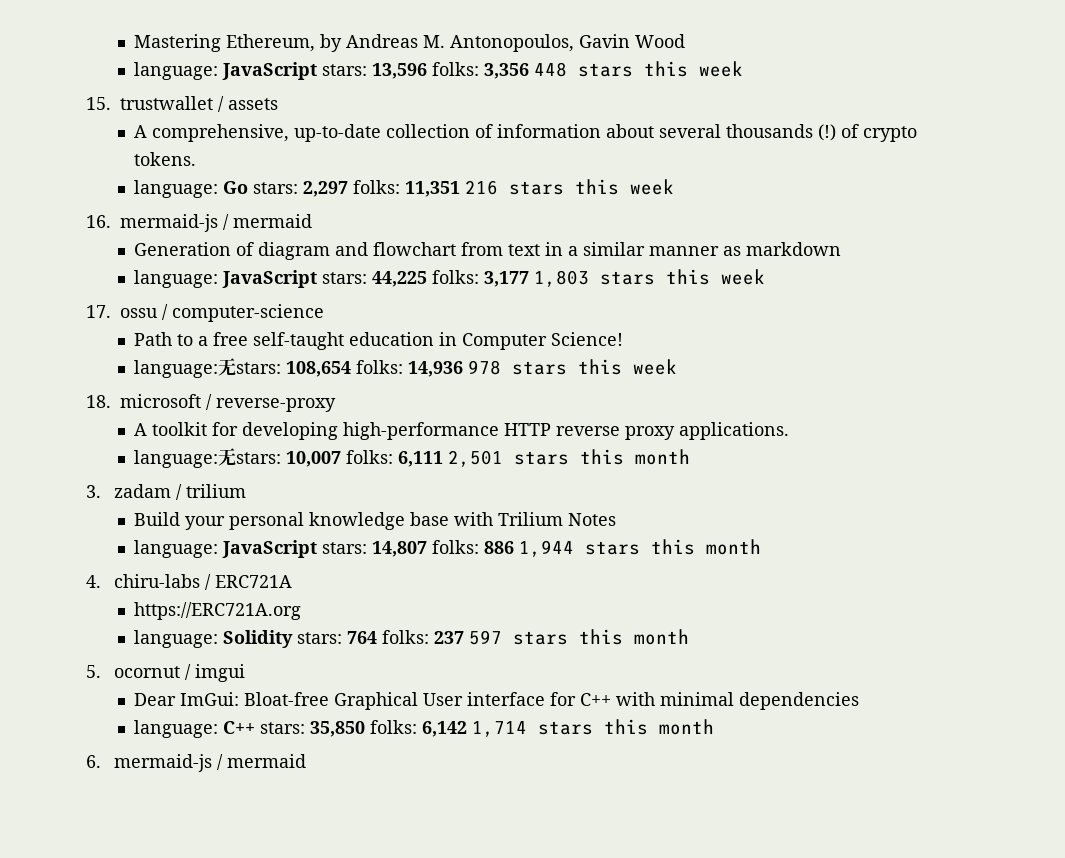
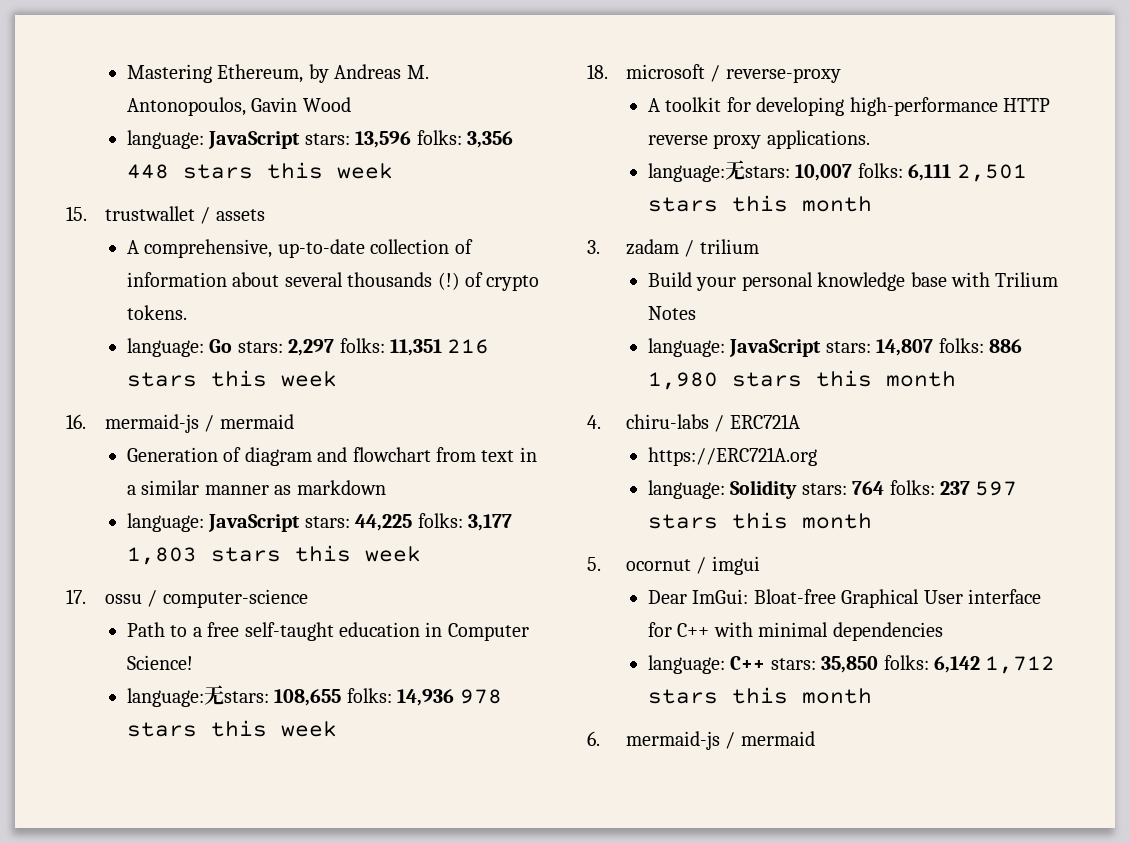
[285,361,351,377] 108,654 -> [274,689,342,706] 108,655
[518,540,574,557] 1,944 -> [648,372,719,390] 1,980
[471,721,527,737] 1,714 -> [985,656,1056,674] 1,712

